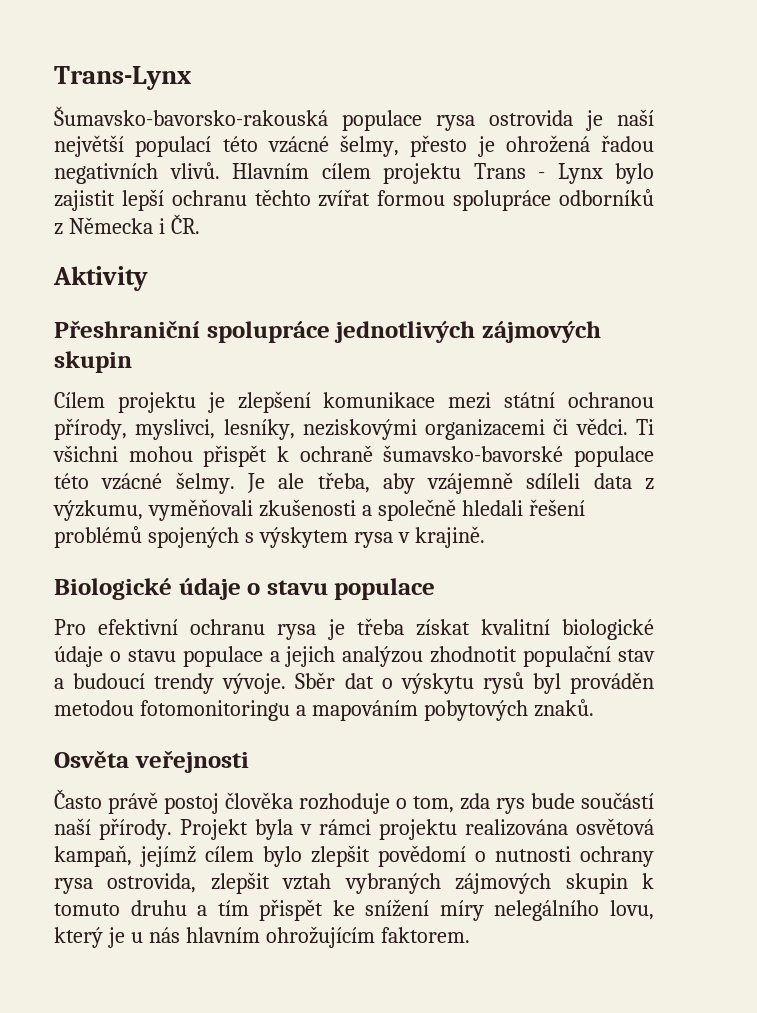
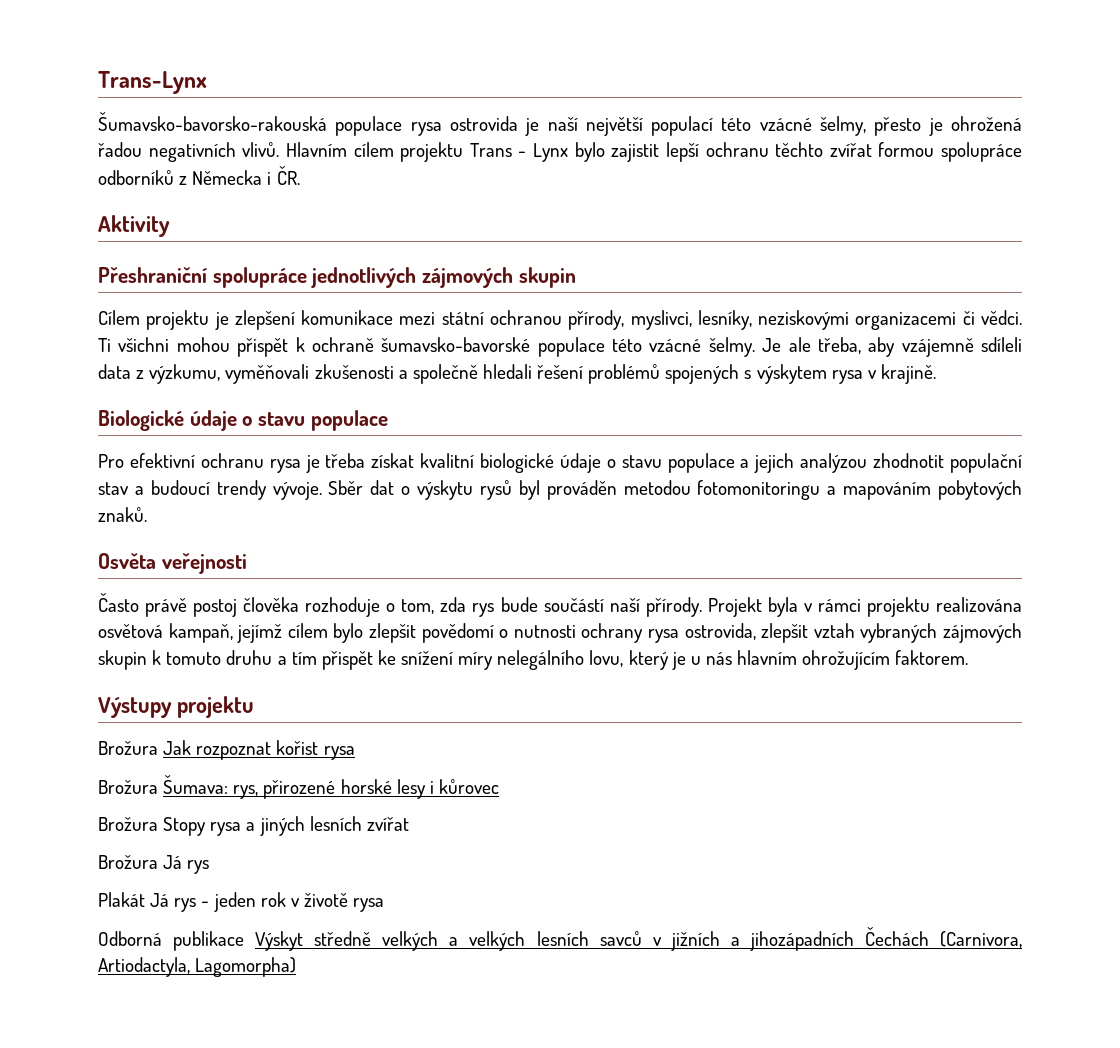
(470, 935) none -> [98,696,254,718] [98,740,355,760] [98,775,499,799] [98,816,409,836] [98,855,210,874] [98,892,385,912] [98,927,1022,951] [98,957,297,977] // Výstupy projektu // Brožura Jak rozpoznat kořist rysa // Brožura Šumava: rys, přirozené horské lesy i kůrovec // Brožura Stopy rysa a jiných lesních zvířat // Brožura Já rys // Plakát Já rys - jeden rok v životě rysa // Odborná publikace Výskyt středně velkých a velkých lesních savců v jižních a jihozápadních Čechách (Carnivora, Artiodactyla, Lagomorpha)

